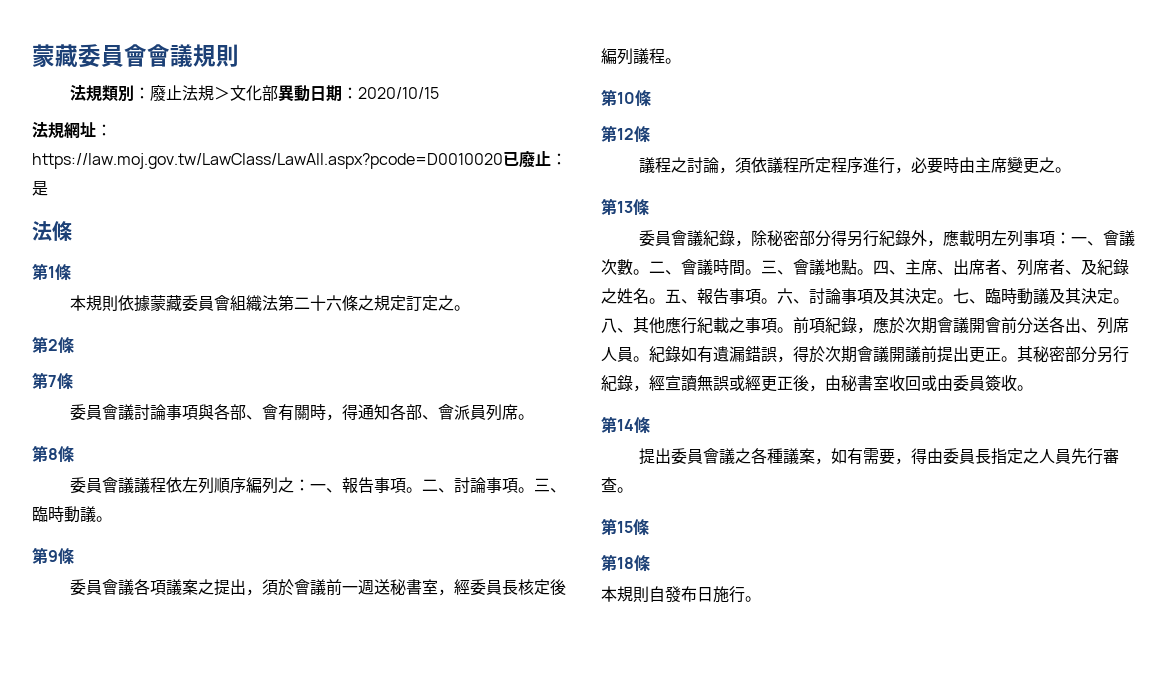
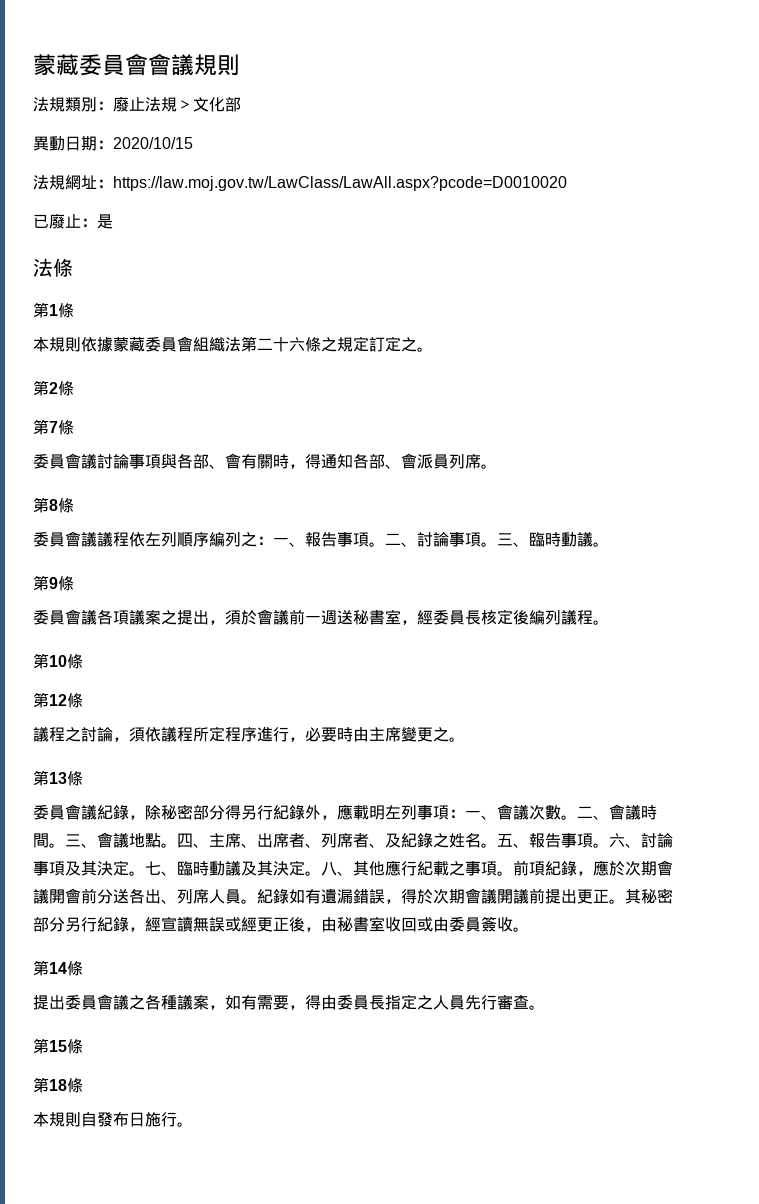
(278, 93) none -> (241, 104) //
(503, 161) none -> (567, 183) //

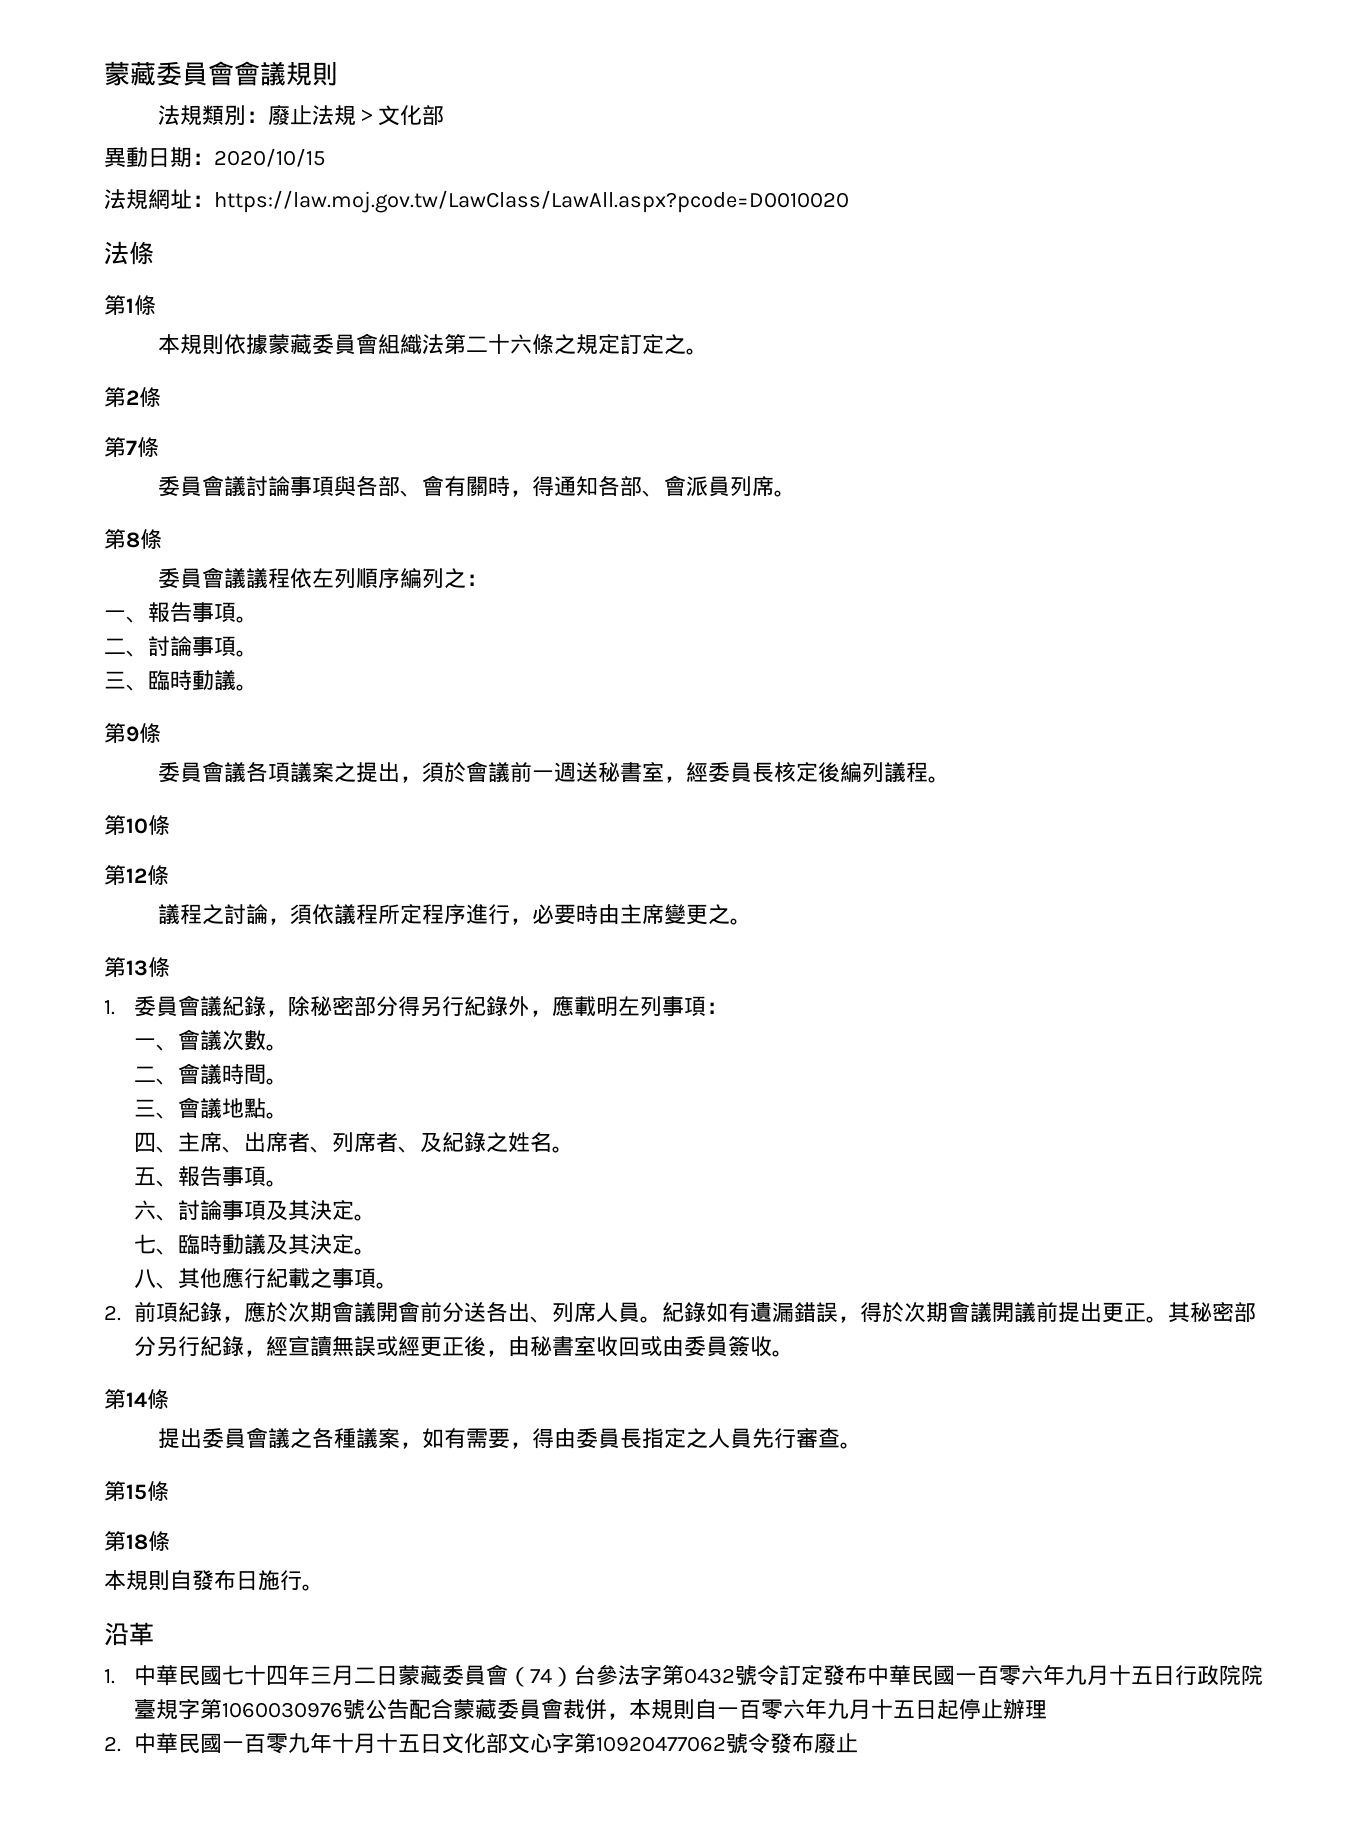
[33,213,113,229] // 已廢止：是 -> (849, 201) none
(273, 540) none -> (489, 580) //
(385, 544) none -> (258, 619) //
(497, 544) none -> (258, 653) //
(83, 778) none -> [104,1000,115,1015] 1.
(465, 813) none -> (728, 1008) //
(577, 817) none -> (288, 1047) //
(65, 845) none -> (288, 1081) //
(177, 845) none -> (288, 1115) //
(497, 845) none -> (574, 1149) //
(609, 845) none -> (288, 1183) //
(145, 873) none -> (376, 1217) //
(321, 873) none -> (376, 1251) //
(513, 873) none -> [104,1305,121,1321] // 2.
(193, 1124) none -> [104,1622,154,1646] [104,1664,1263,1687] [133,1698,1047,1720] [104,1732,858,1754] // 沿革 // 1.中華民國七十四年三月二日蒙藏委員會（74）台參法字第0432號令訂定發布中華民國一百零六年九月十五日行政院院臺規字第1060030976號公告配合蒙藏委員會裁併，本規則自一百零六年九月十五日起停止辦理 // 2.中華民國一百零九年十月十五日文化部文心字第10920477062號令發布廢止

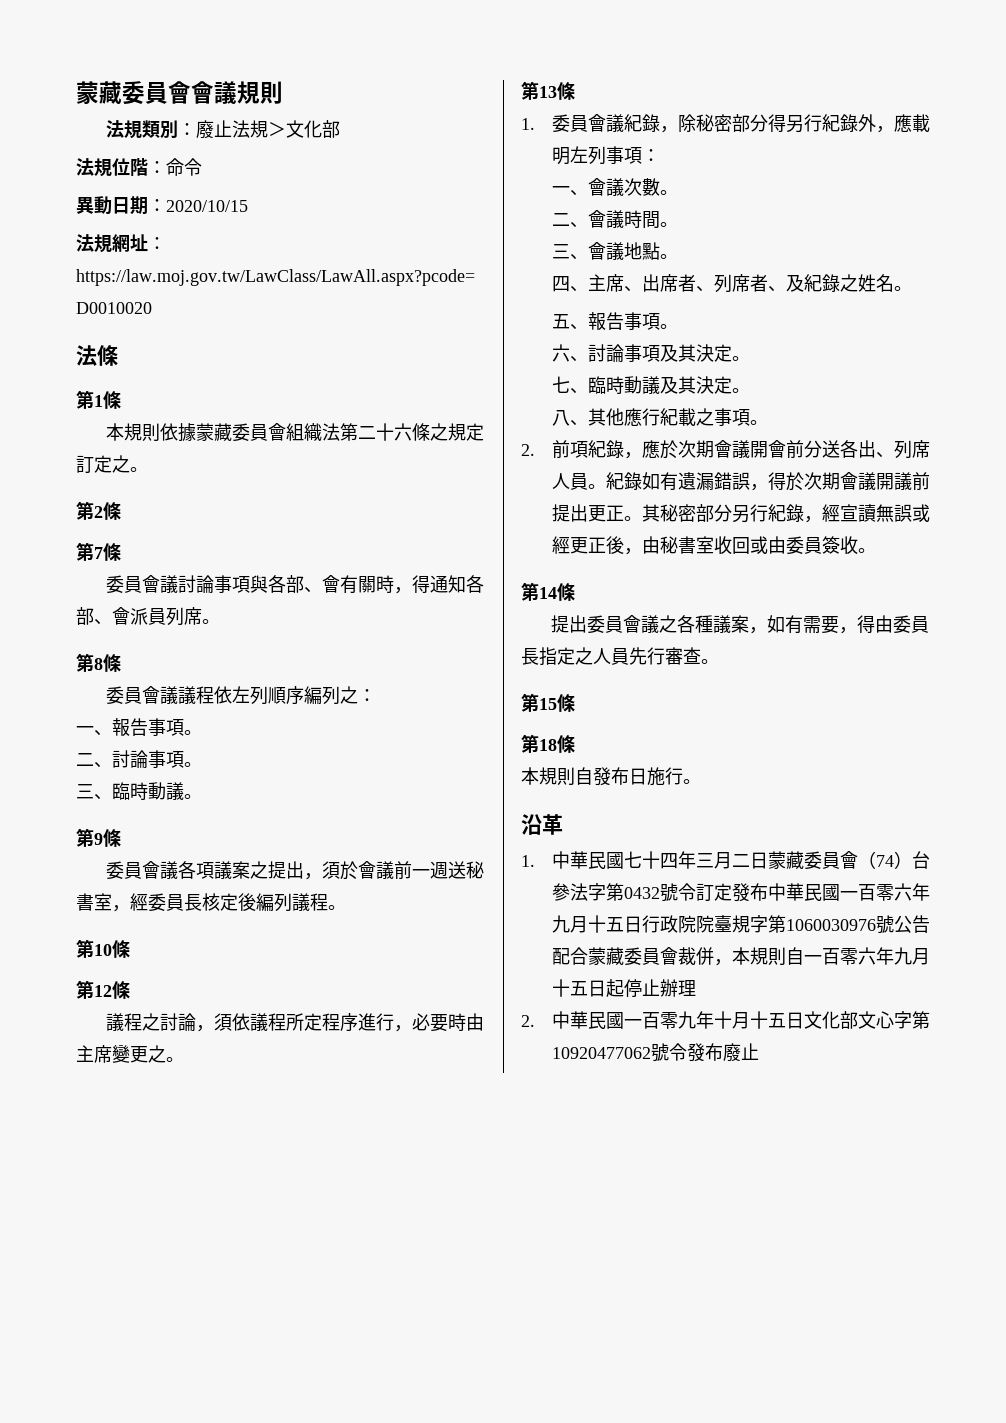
(445, 115) none -> [76,158,202,177] // 法規位階：命令

